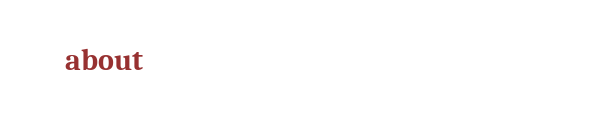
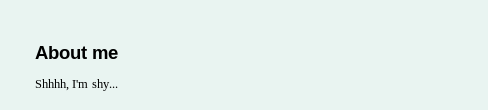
[65,48,143,70] about -> [35,46,118,59] [35,79,118,91] About me // Shhhh, I'm shy...

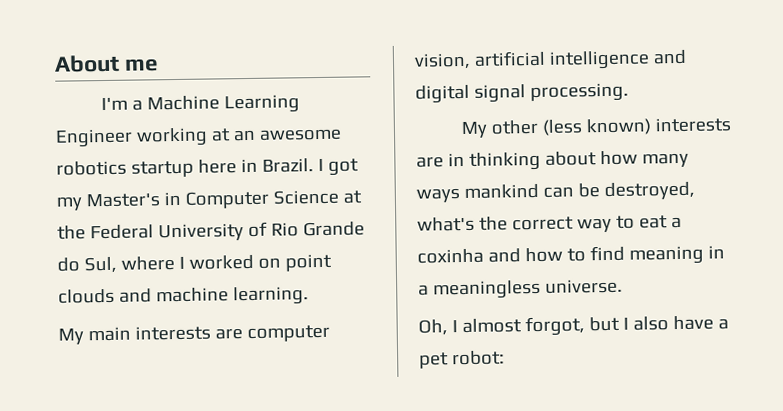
[35,79,118,91] Shhhh, I'm shy... -> [100,94,300,114] [55,127,342,148] [56,158,359,178] [56,189,362,211] [57,221,365,242] [57,253,332,274] [58,286,309,306] [58,324,330,345] [414,49,687,70] [415,82,629,104] [460,117,731,139] [416,150,689,171] [416,181,695,203] [417,215,682,233] [417,245,725,265] [418,278,623,300] [418,315,729,337] [419,350,505,369] I'm a Machine Learning Engineer working at an awesome robotics startup here in Brazil. I got my Master's in Computer Science at the Federal University of Rio Grande do Sul, where I worked on point clouds and machine learning. // My main interests are computer vision, artificial intelligence and digital signal processing. // My other (less known) interests are in thinking about how many ways mankind can be destroyed, what's the correct way to eat a coxinha and how to find meaning in a meaningless universe. // Oh, I almost forgot, but I also have a pet robot:

